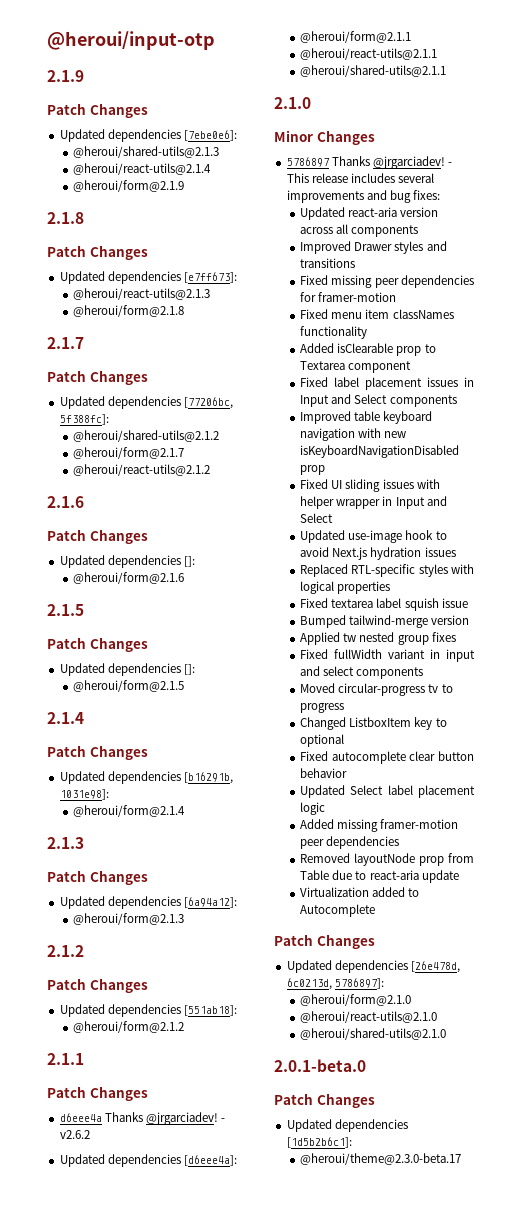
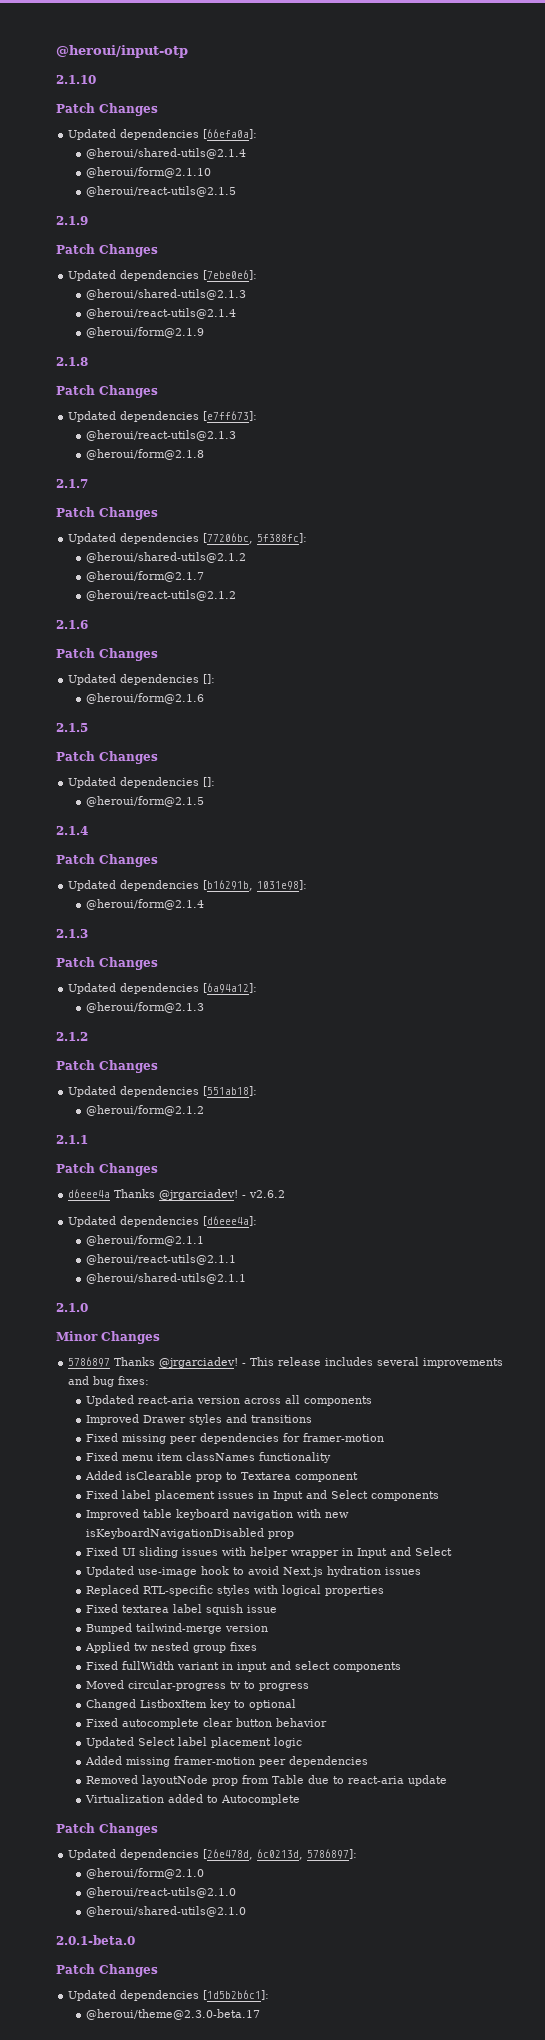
(215, 40) none -> [56,75,96,84] [56,103,158,116] [68,129,258,140] [86,148,247,159] [86,167,212,178] [86,186,237,197] // 2.1.10 // Patch Changes // Updated dependencies [66efa0a]: // @heroui/shared-utils@2.1.4 // @heroui/form@2.1.10 // @heroui/react-utils@2.1.5

